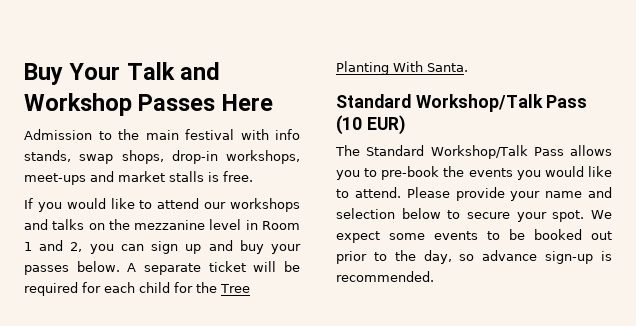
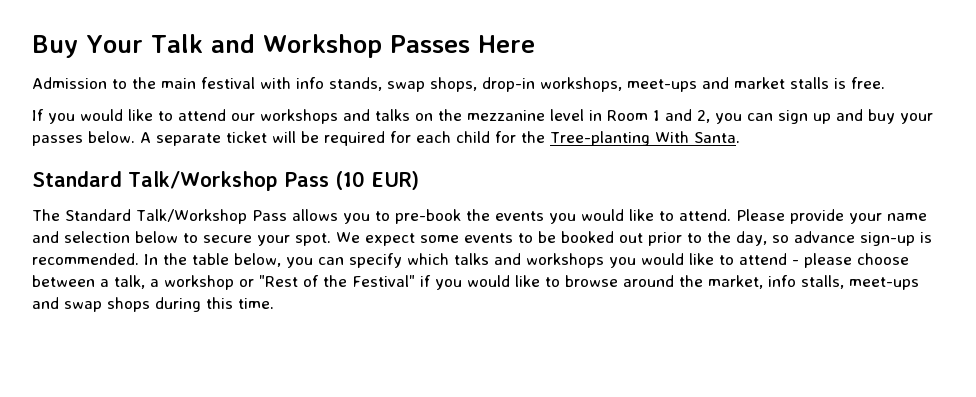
[220,284,250,293] [336,61,389,75] Tree Planting -> [550,131,650,146] Tree-planting
[415,94,543,112] Workshop/Talk -> [128,171,278,191] Talk/Workshop
[430,145,528,159] Workshop/Talk -> [136,209,247,224] Talk/Workshop
(434, 276) none -> [144,253,909,268] [32,275,919,290] [32,297,274,312] In the table below, you can specify which talks and workshops you would like to attend - please choose between a talk, a workshop or "Rest of the Festival" if you would like to browse around the market, info stalls, meet-ups and swap shops during this time.

